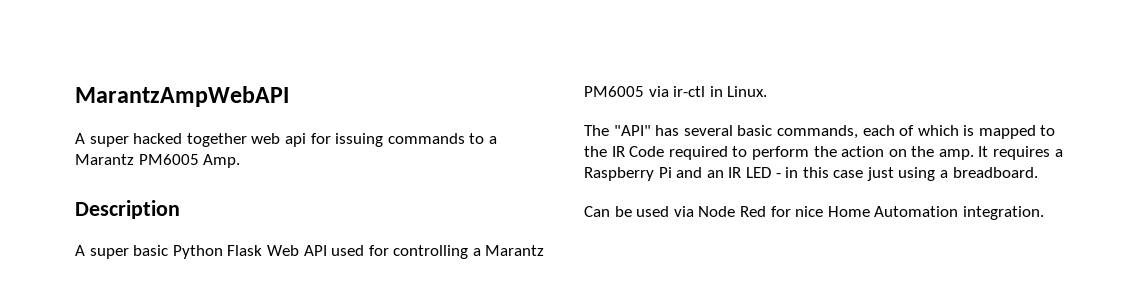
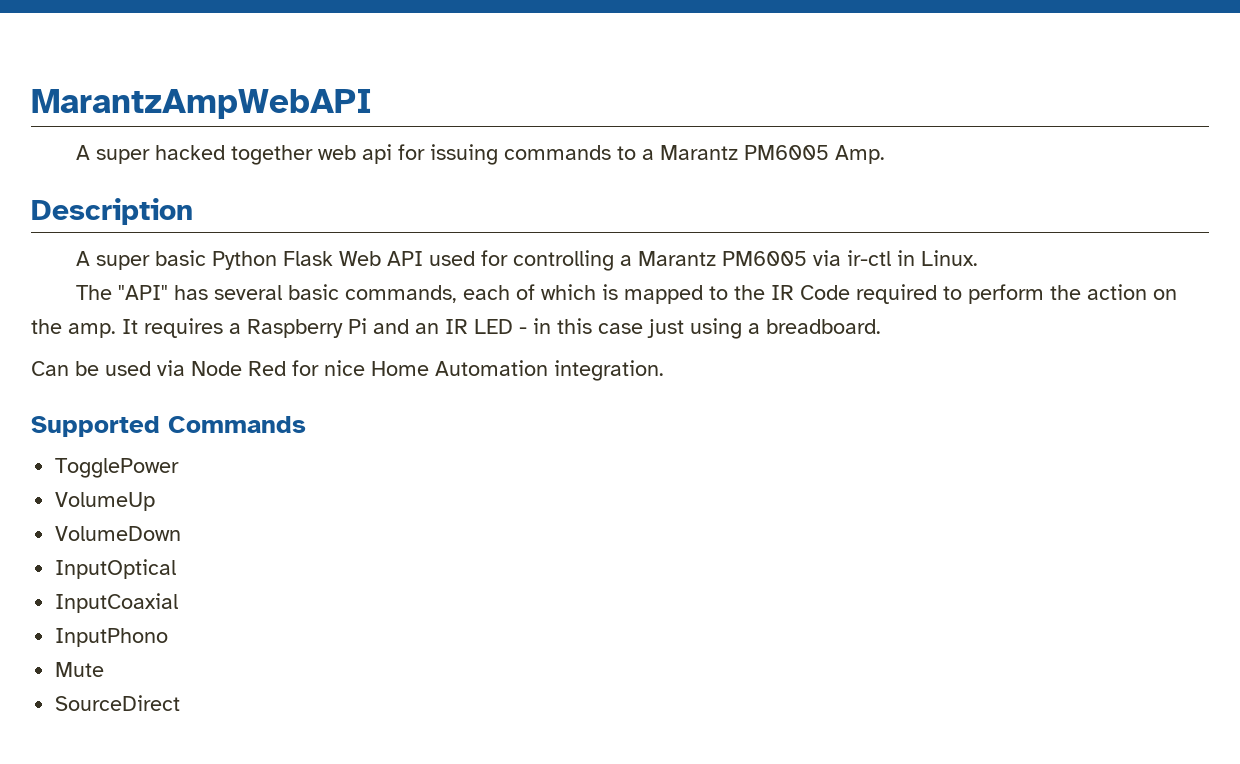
(1044, 213) none -> [31,416,306,437] [55,458,180,478] [55,492,156,511] [55,526,182,541] [55,559,177,579] [55,593,179,613] [55,628,169,647] [55,662,105,677] [55,695,181,711] // Supported Commands // TogglePower // VolumeUp // VolumeDown // InputOptical // InputCoaxial // InputPhono // Mute // SourceDirect

